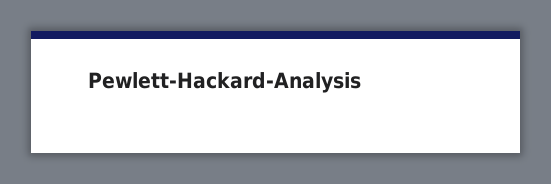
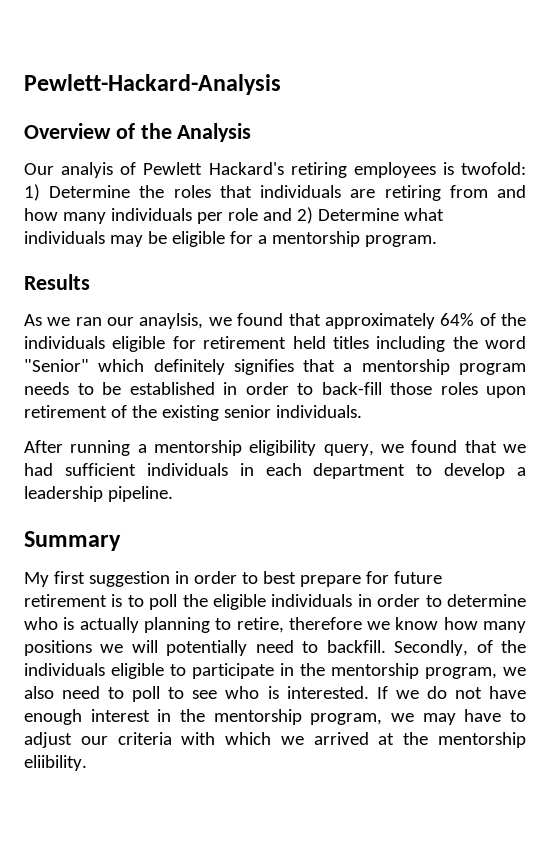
(361, 82) none -> [24,123,252,142] [24,162,526,178] [24,184,526,201] [24,207,444,224] [24,231,437,247] [24,274,90,290] [24,313,526,329] [24,336,526,352] [24,359,526,375] [24,382,526,398] [24,405,362,421] [24,440,526,456] [24,463,526,479] [24,486,173,502] [24,531,121,551] [24,571,442,587] [24,594,526,610] [24,617,526,633] [24,640,527,656] [24,663,526,679] [24,686,526,702] [24,709,526,725] [24,732,526,748] [24,755,87,771] // Overview of the Analysis // Our analyis of Pewlett Hackard's retiring employees is twofold: 1) Determine the roles that individuals are retiring from and how many individuals per role and 2) Determine what individuals may be eligible for a mentorship program. // Results // As we ran our anaylsis, we found that approximately 64% of the individuals eligible for retirement held titles including the word "Senior" which definitely signifies that a mentorship program needs to be established in order to back-fill those roles upon retirement of the existing senior individuals. // After running a mentorship eligibility query, we found that we had sufficient individuals in each department to develop a leadership pipeline. // Summary // My first suggestion in order to best prepare for future retirement is to poll the eligible individuals in order to determine who is actually planning to retire, therefore we know how many positions we will potentially need to backfill. Secondly, of the individuals eligible to participate in the mentorship program, we also need to poll to see who is interested. If we do not have enough interest in the mentorship program, we may have to adjust our criteria with which we arrived at the mentorship eliibility.

